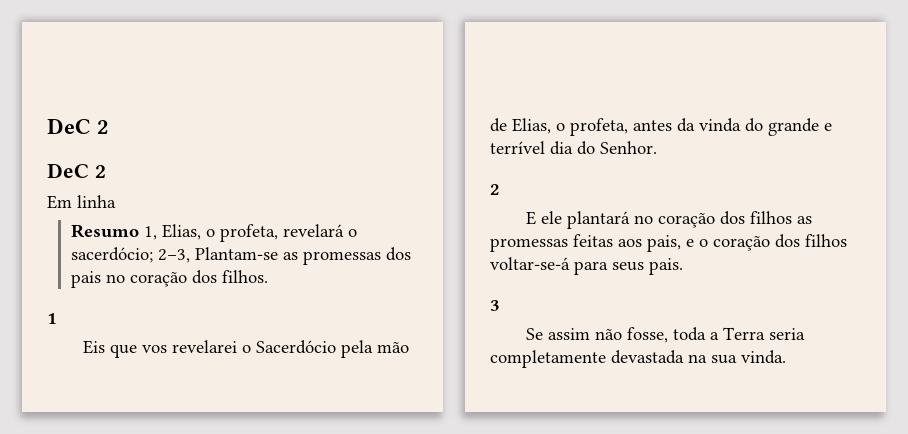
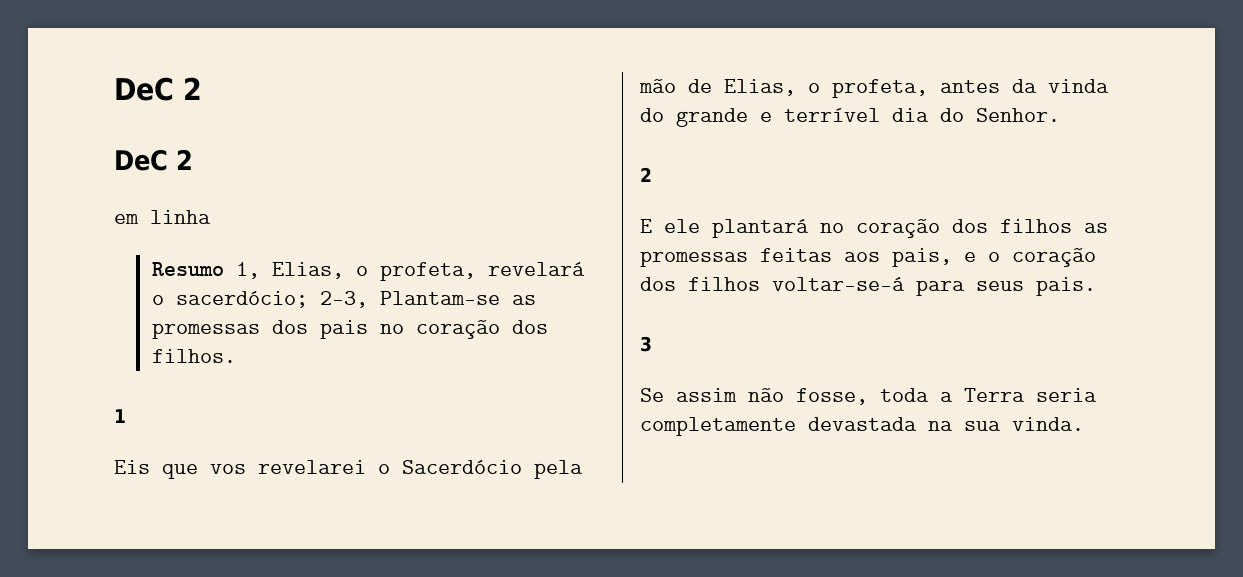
[47,195,72,209] Em -> [114,214,139,224] em

